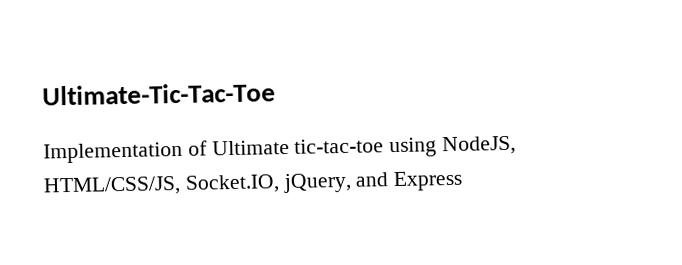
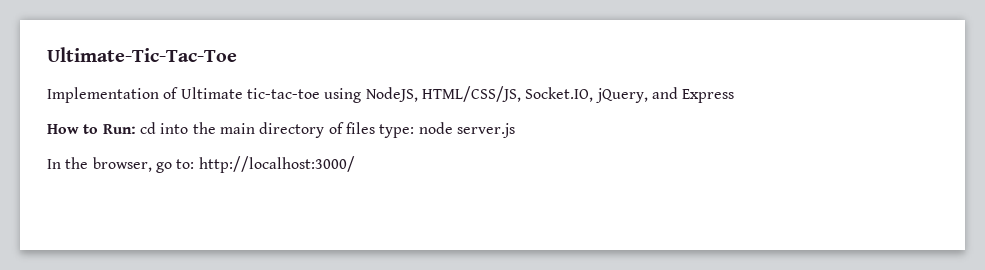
(464, 181) none -> [47,122,515,138] [47,156,355,173] // How to Run: cd into the main directory of files type: node server.js // In the browser, go to: http://localhost:3000/

